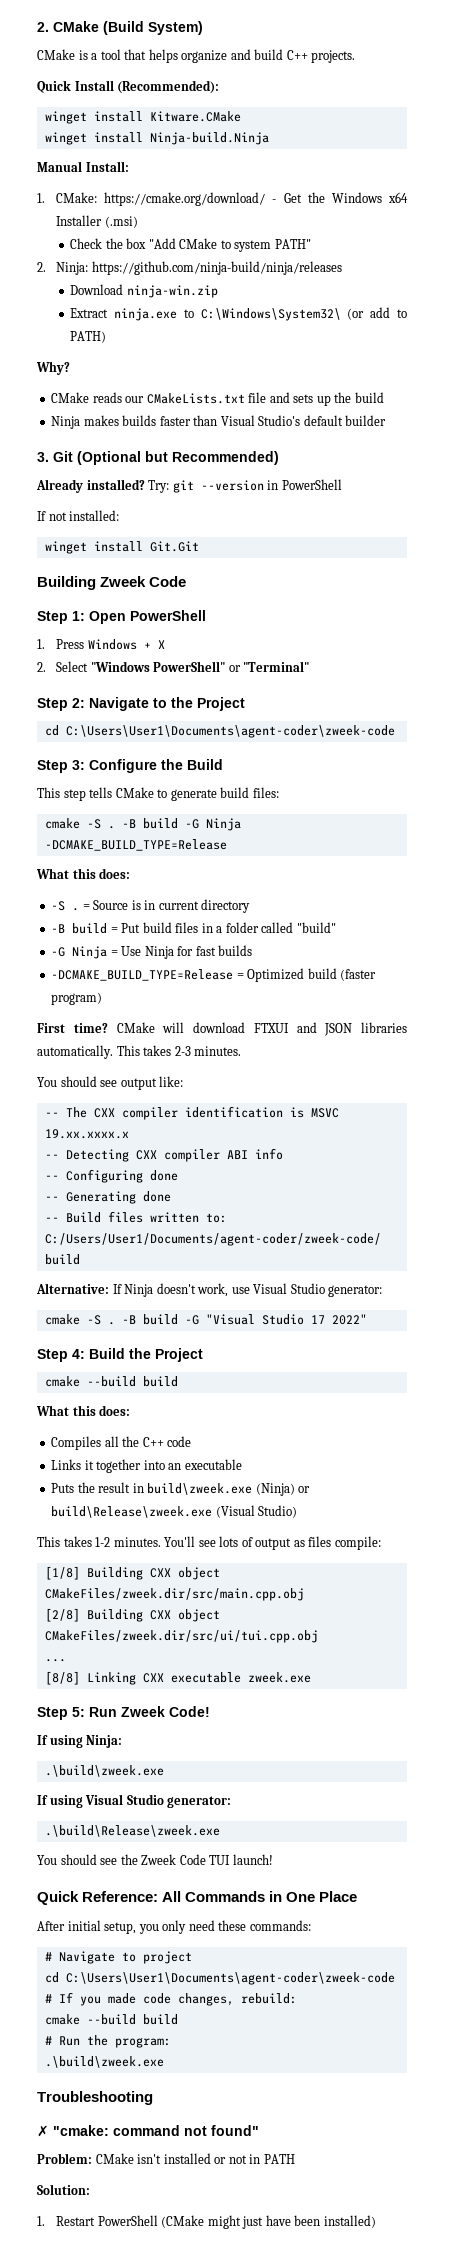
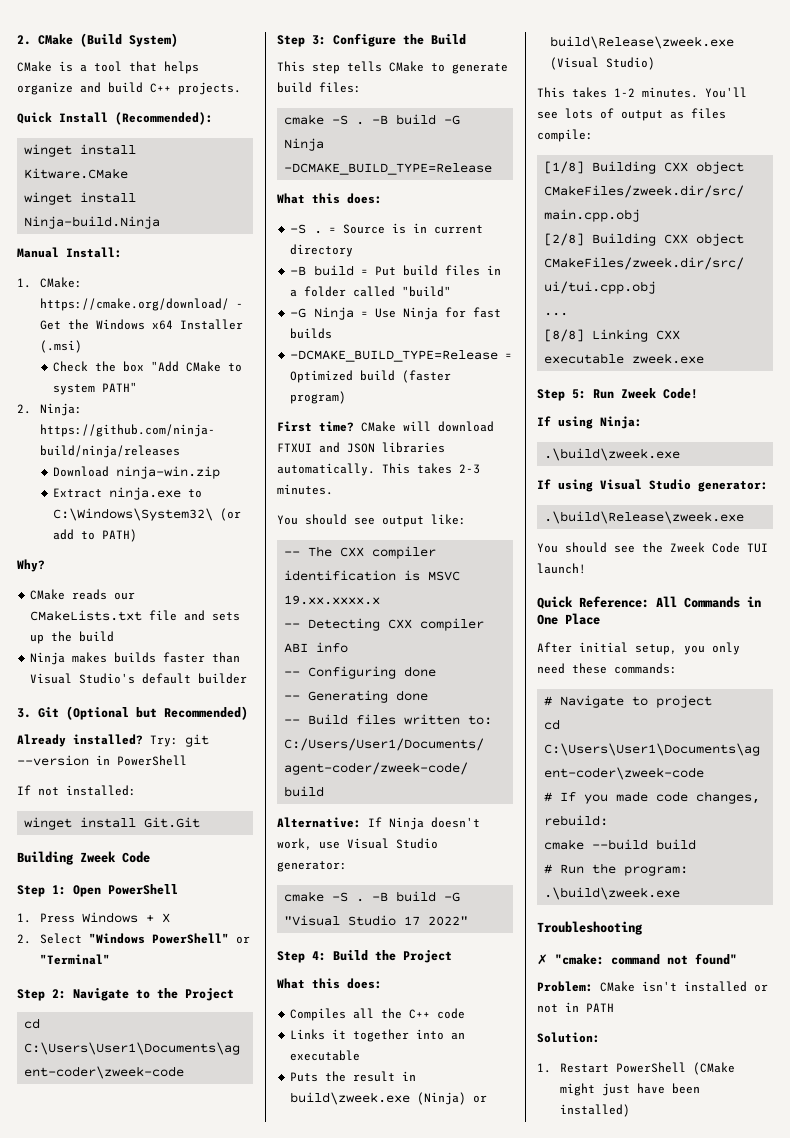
[44,1376,178,1387] // cmake --build build -> (452, 956) none

